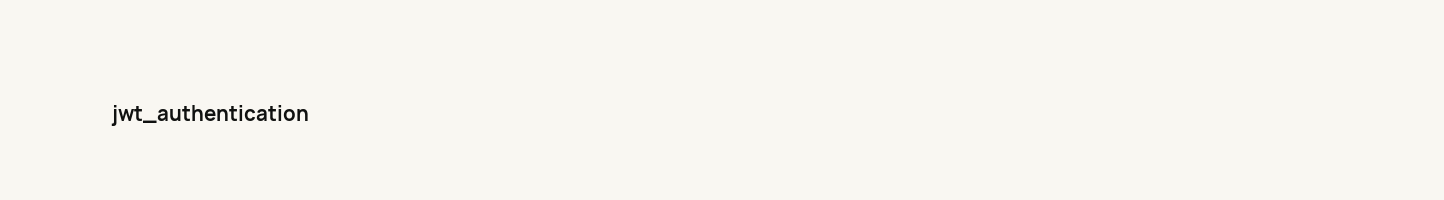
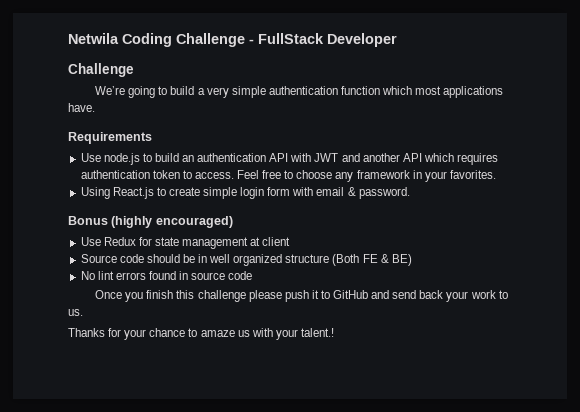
[111,105,309,126] jwt_authentication -> [68,33,397,47] [68,63,134,77] [95,86,504,98] [68,103,95,112] [68,132,152,144] [80,153,499,165] [80,170,496,182] [80,187,410,199] [68,216,233,228] [80,237,291,249] [80,254,412,266] [80,271,253,280] [95,290,508,302] [68,309,83,316] [68,328,334,340] Netwila Coding Challenge - FullStack Developer // Challenge // We’re going to build a very simple authentication function which most applications have. // Requirements // Use node.js to build an authentication API with JWT and another API which requires authentication token to access. Feel free to choose any framework in your favorites. // Using React.js to create simple login form with email & password. // Bonus (highly encouraged) // Use Redux for state management at client // Source code should be in well organized structure (Both FE & BE) // No lint errors found in source code // Once you finish this challenge please push it to GitHub and send back your work to us. // Thanks for your chance to amaze us with your talent.!

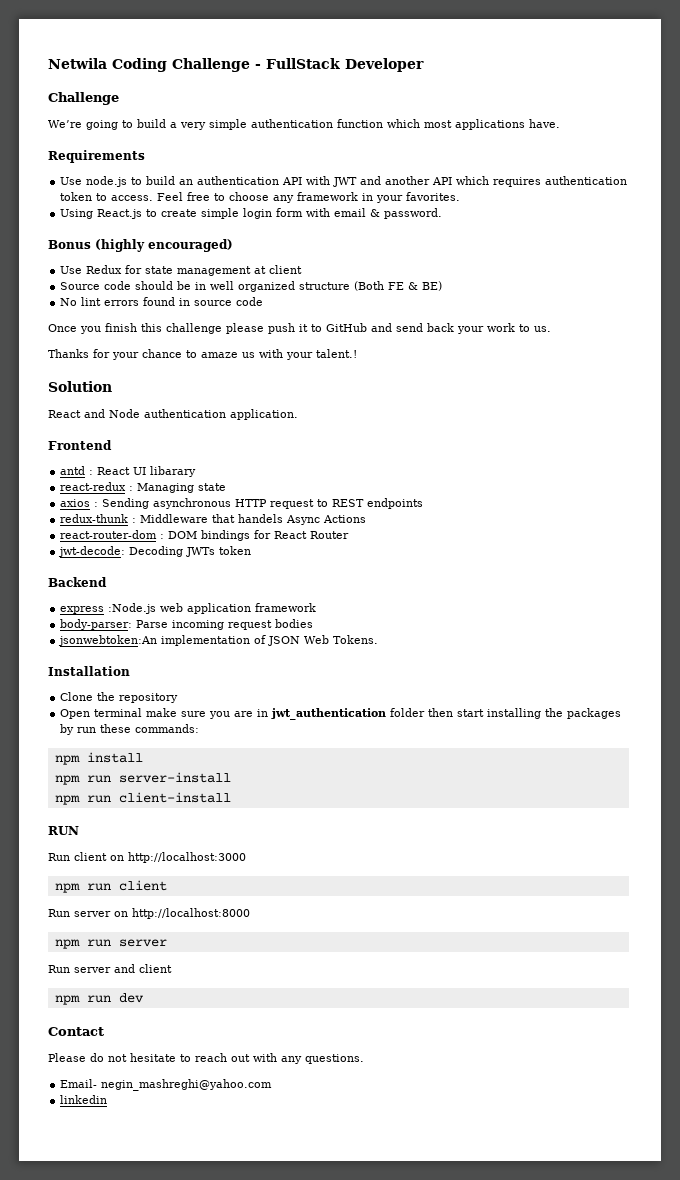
(334, 332) none -> [48,381,112,392] [48,409,298,420] [48,440,112,450] [60,466,197,477] [60,482,227,493] [60,498,424,509] [60,514,367,525] [60,530,350,541] [58,546,252,557] [48,577,107,587] [60,603,317,614] [60,619,314,630] [58,635,379,646] [48,666,130,676] [60,692,179,703] [60,708,622,720] [60,724,200,735] [54,752,143,765] [54,772,231,785] [54,792,231,805] [48,826,79,835] [48,852,246,863] [54,880,167,893] [48,908,250,919] [54,939,167,949] [48,964,172,973] [54,993,144,1005] [48,1027,104,1036] [48,1053,364,1064] [60,1079,273,1091] [60,1095,108,1104] // Solution // React and Node authentication application. // Frontend // antd : React UI libarary // react-redux : Managing state // axios : Sending asynchronous HTTP request to REST endpoints // redux-thunk : Middleware that handels Async Actions // react-router-dom : DOM bindings for React Router // jwt-decode: Decoding JWTs token // Backend // express :Node.js web application framework // body-parser: Parse incoming request bodies // jsonwebtoken:An implementation of JSON Web Tokens. // Installation // Clone the repository // Open terminal make sure you are in jwt_authentication folder then start installing the packages by run these commands: // npm install // npm run server-install // npm run client-install // RUN // Run client on http://localhost:3000 // npm run client // Run server on http://localhost:8000 // npm run server // Run server and client // npm run dev // Contact // Please do not hesitate to reach out with any questions. // Email- negin_mashreghi@yahoo.com // linkedin

